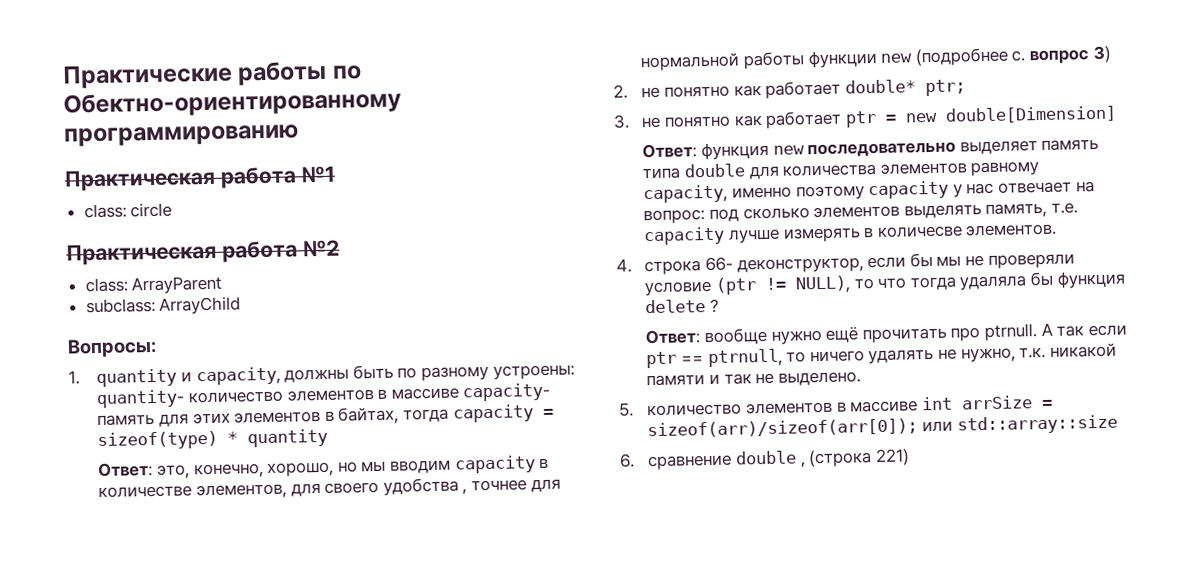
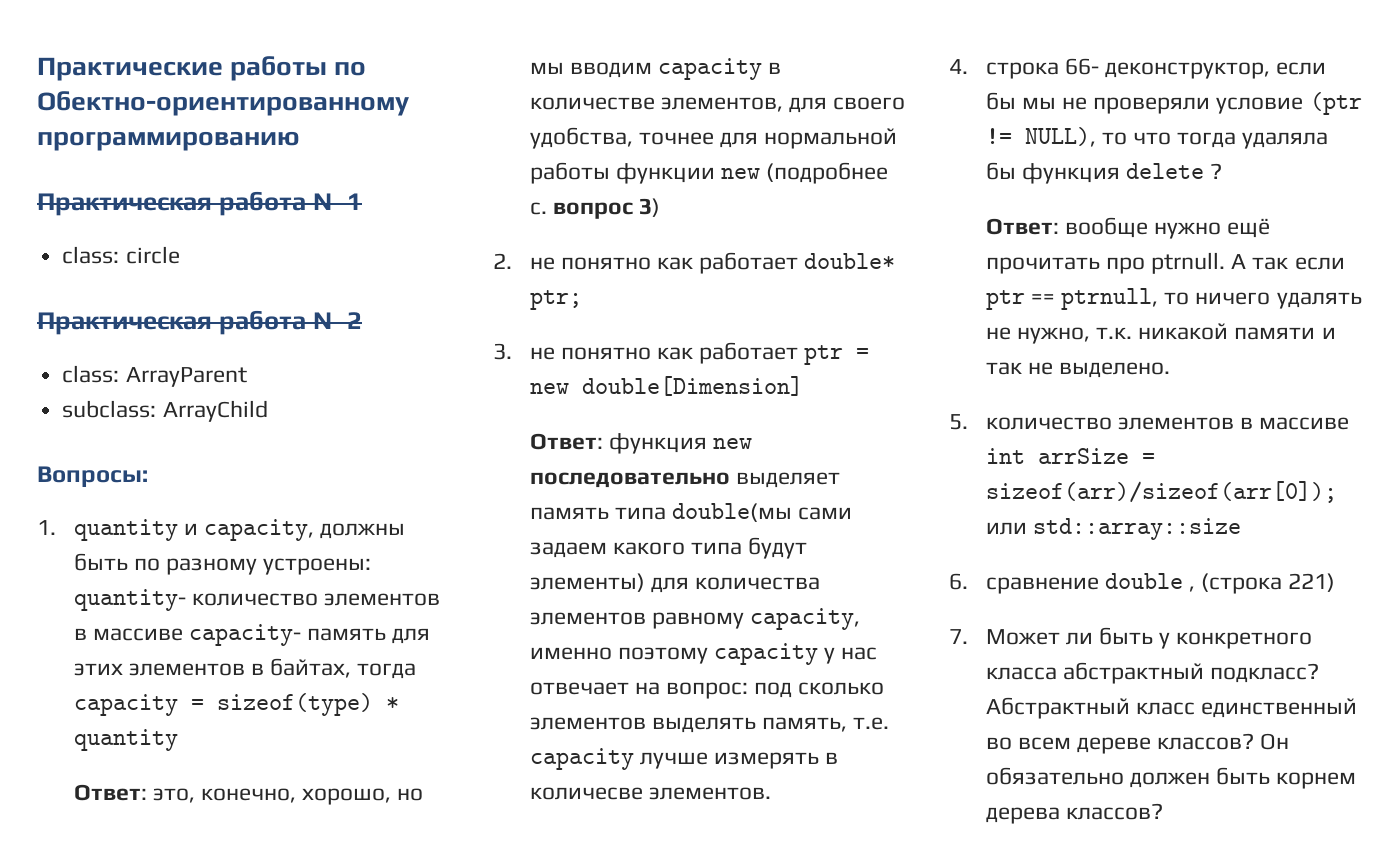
[382,477,468,496] удобства , -> [529,127,633,149] удобства,
[684,163,746,178] double -> [672,503,853,522] [529,537,808,559] [529,573,645,592] double(мы сами задаем какого типа будут элементы)
(910, 457) none -> [949,627,1313,649] [985,662,1320,684] [985,697,1358,719] [985,733,1290,754] [985,767,1357,789] [985,803,1163,824] // 7. Может ли быть у конкретного класса абстрактный подкласс? Абстрактный класс единственный во всем дереве классов? Он обязательно должен быть корнем дерева классов?

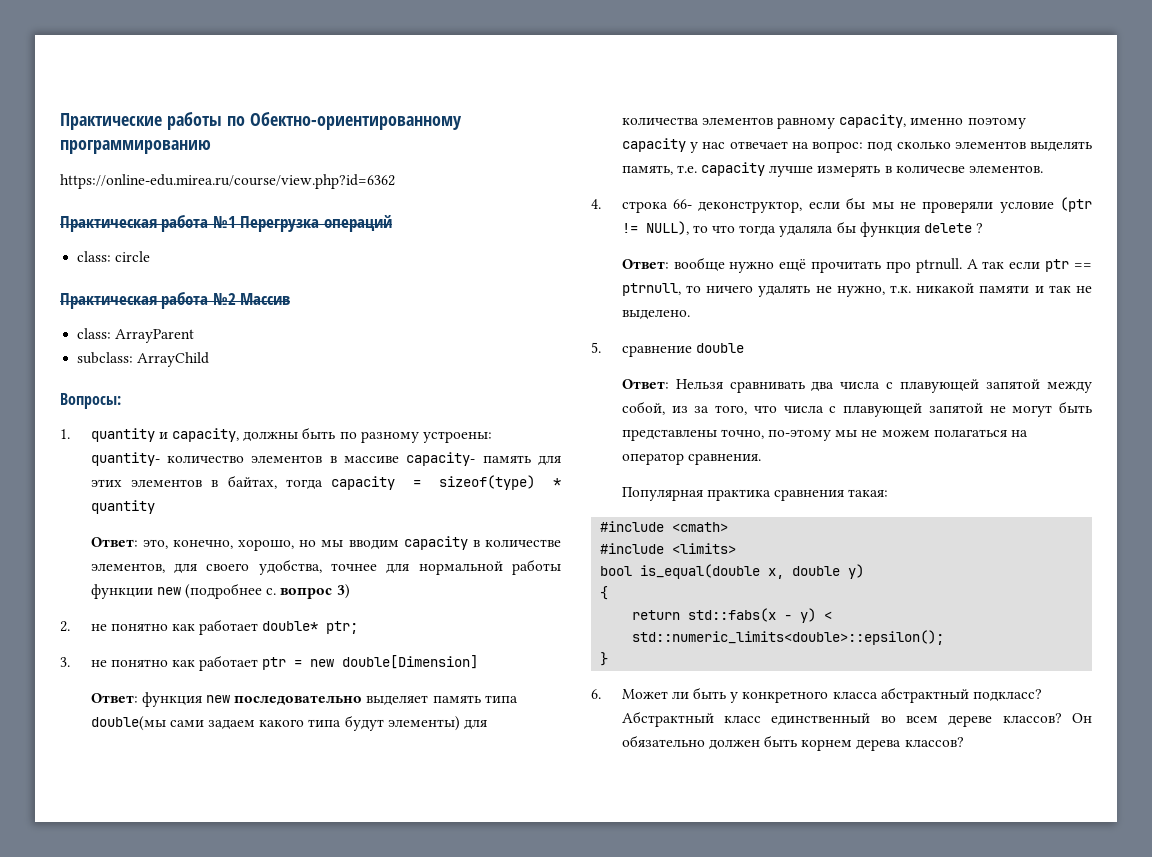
(300, 141) none -> [60,174,395,189] // https://online-edu.mirea.ru/course/view.php?id=6362
(362, 201) none -> [240,215,392,232] Перегрузка операций
(362, 320) none -> [240,293,291,305] Массив
[985,417,1350,430] [985,448,1155,464] [985,481,1337,503] [985,518,1241,540] [949,573,1336,594] [949,629,968,644] количество элементов в массиве int arrSize = sizeof(arr)/sizeof(arr[0]); или std::array::size // 6. сравнение double , (строка 221) // 7. -> [621,343,744,357] [621,379,1092,393] [621,401,1092,417] [621,429,1029,441] [621,453,761,465] [621,487,889,501] [600,521,729,532] [600,543,737,554] [600,564,865,579] [600,586,609,600] [632,608,833,623] [632,630,945,645] [600,652,609,666] [591,689,601,699] сравнение double // Ответ: Нельзя сравнивать два числа с плавующей запятой между собой, из за того, что числа с плавующей запятой не могут быть представлены точно, по-этому мы не можем полагаться на оператор сравнения. // Популярная практика сравнения такая: // #include <cmath> // #include <limits> // bool is_equal(double x, double y) // { // return std::fabs(x - y) < std::numeric_limits<double>::epsilon(); // } // 6.

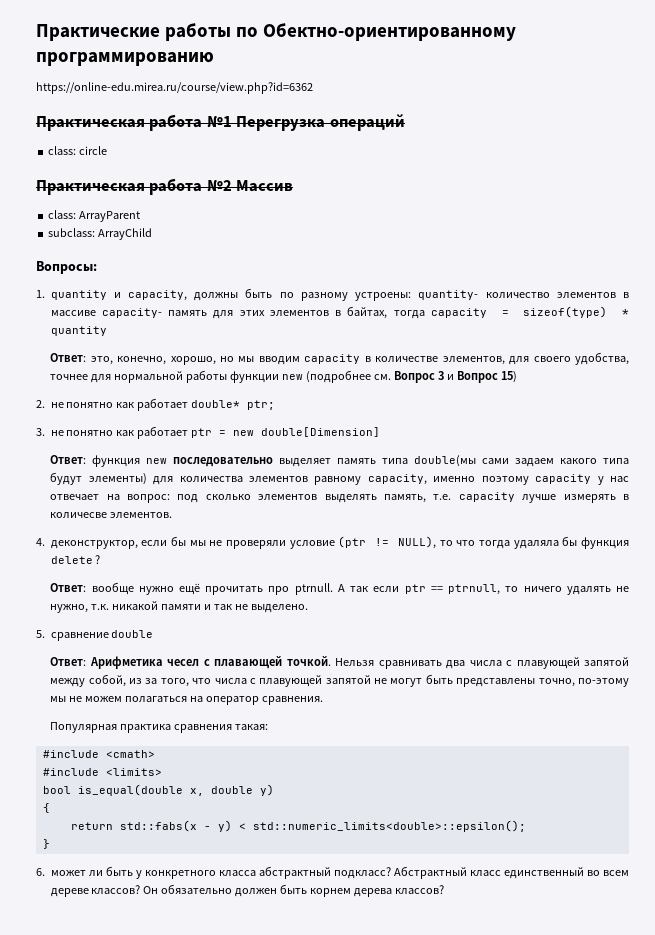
[266,584,350,599] с. вопрос 3) -> [374,371,517,383] см. Вопрос 3 и Вопрос 15)
[621,199,693,213] строка 66- -> (45, 542) none
(669, 384) none -> [89,656,331,669] Арифметика чесел с плавающей точкой.
[621,689,668,699] Может -> [50,870,86,876] может

